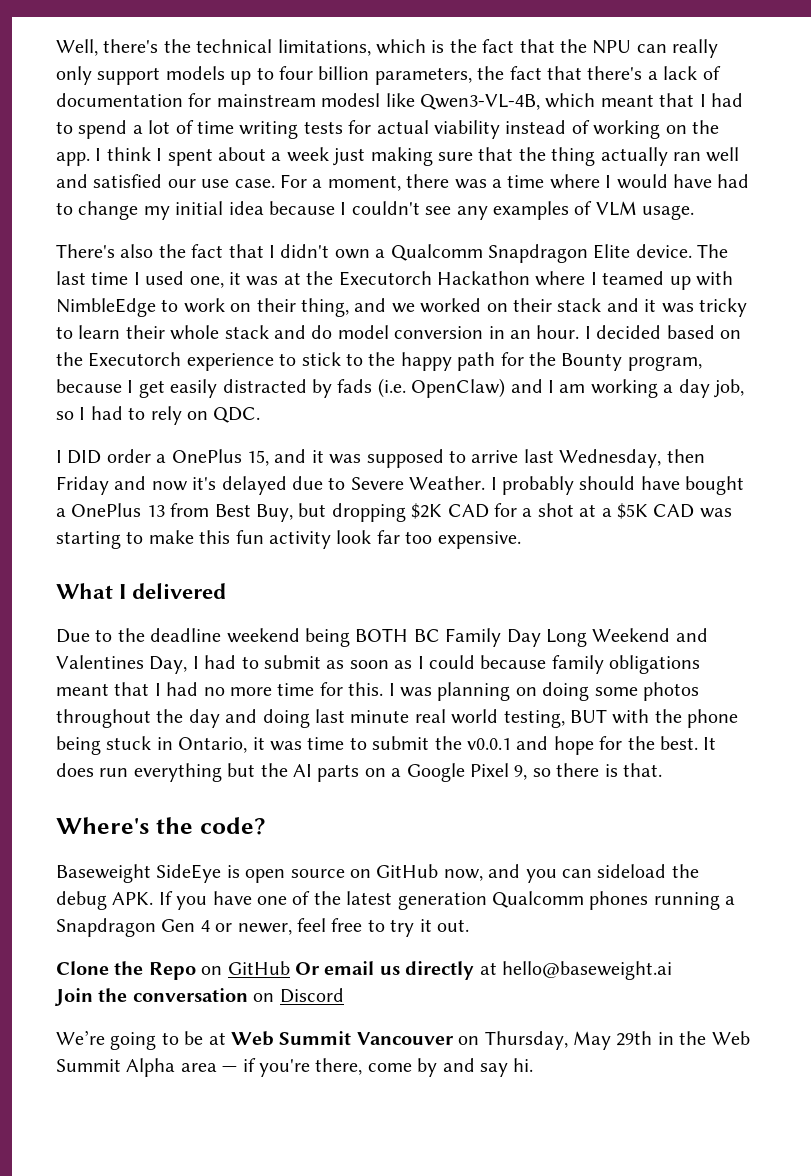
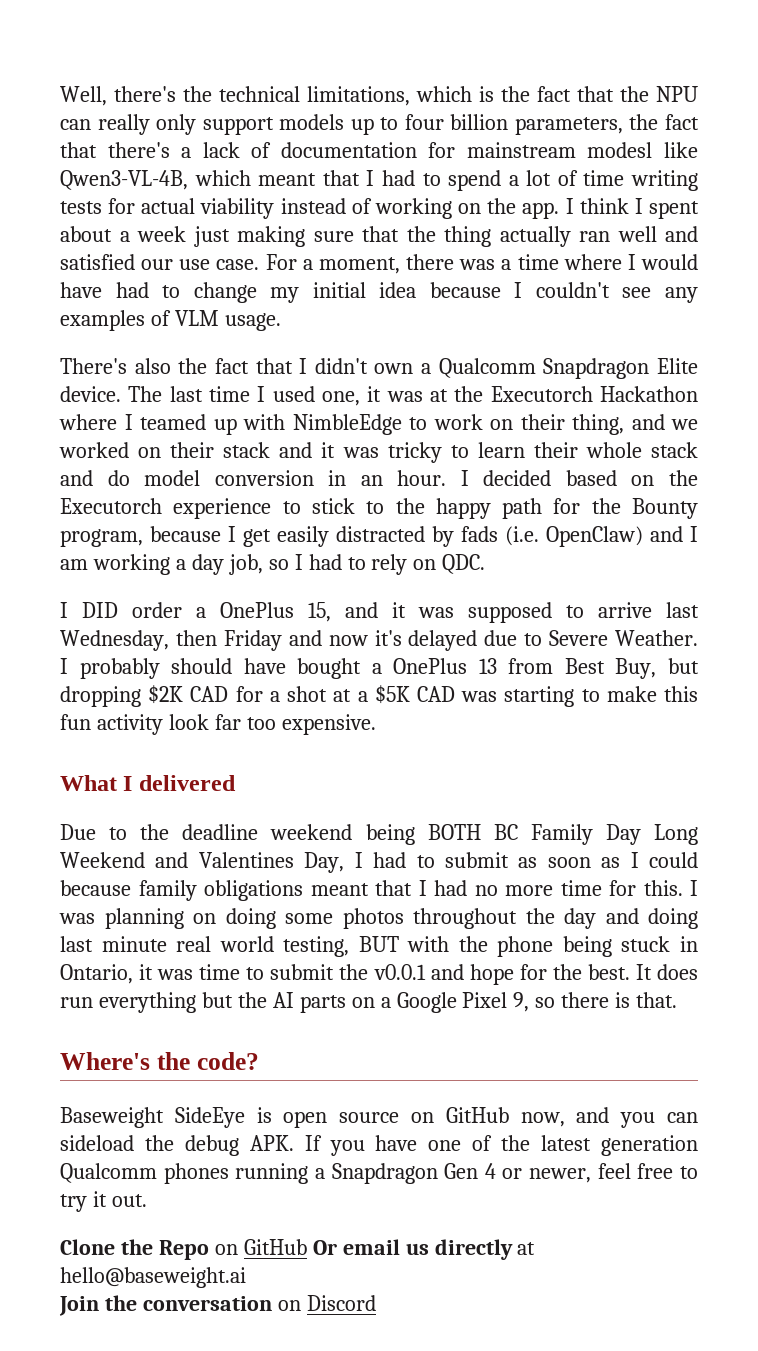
[56,1030,750,1050] [56,1058,534,1077] // We’re going to be at Web Summit Vancouver on Thursday, May 29th in the Web Summit Alpha area — if you're there, come by and say hi. -> (376, 1303) none

